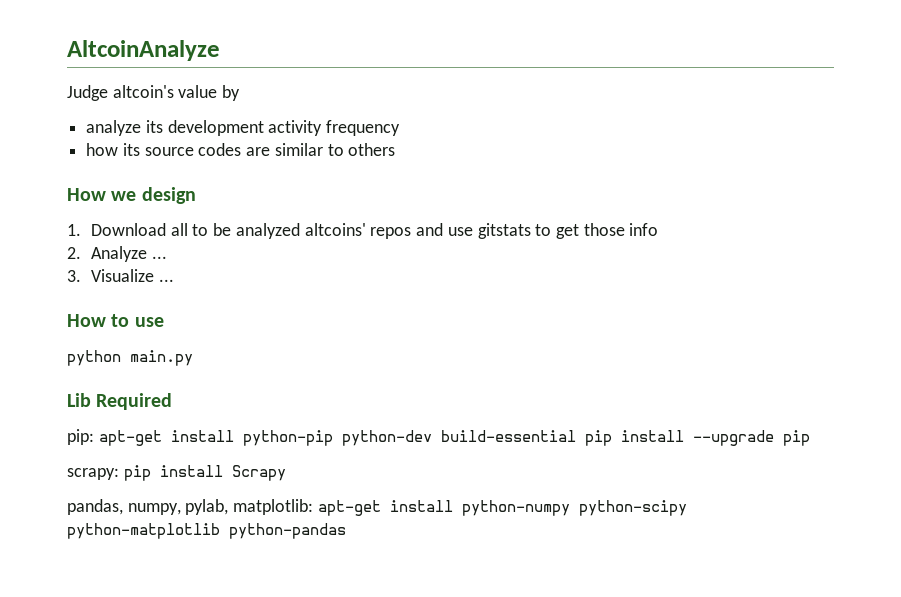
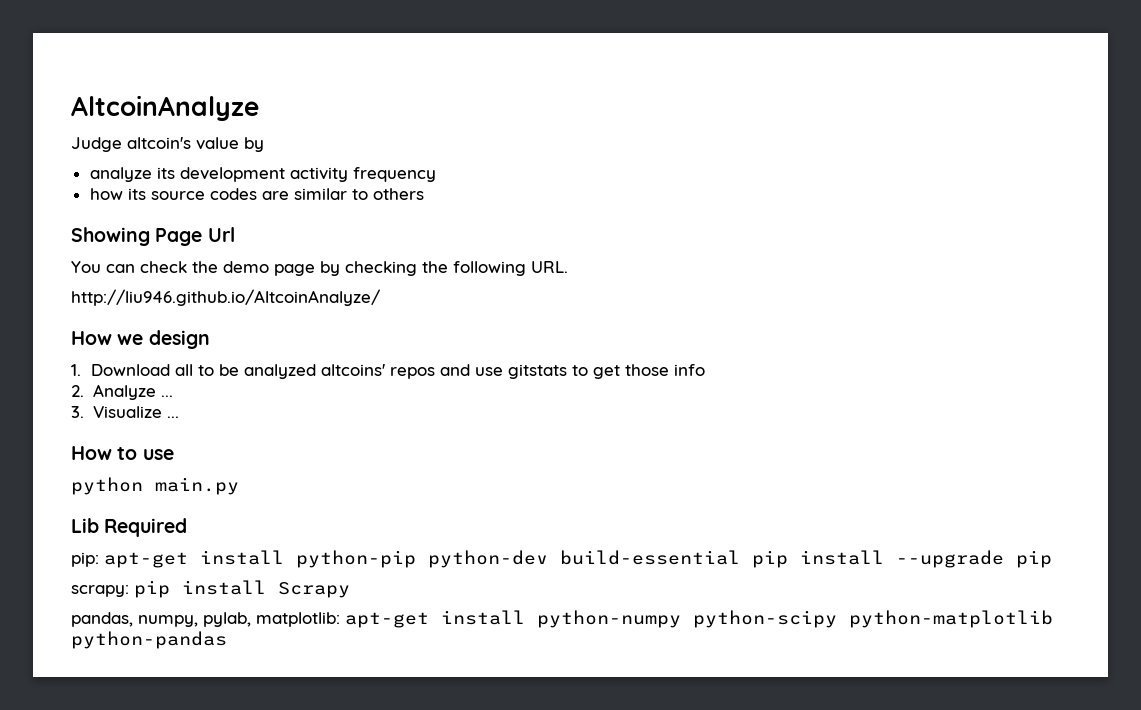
(396, 149) none -> [71,227,235,246] [71,261,568,276] [71,289,380,306] // Showing Page Url // You can check the demo page by checking the following URL. // http://liu946.github.io/AltcoinAnalyze/

